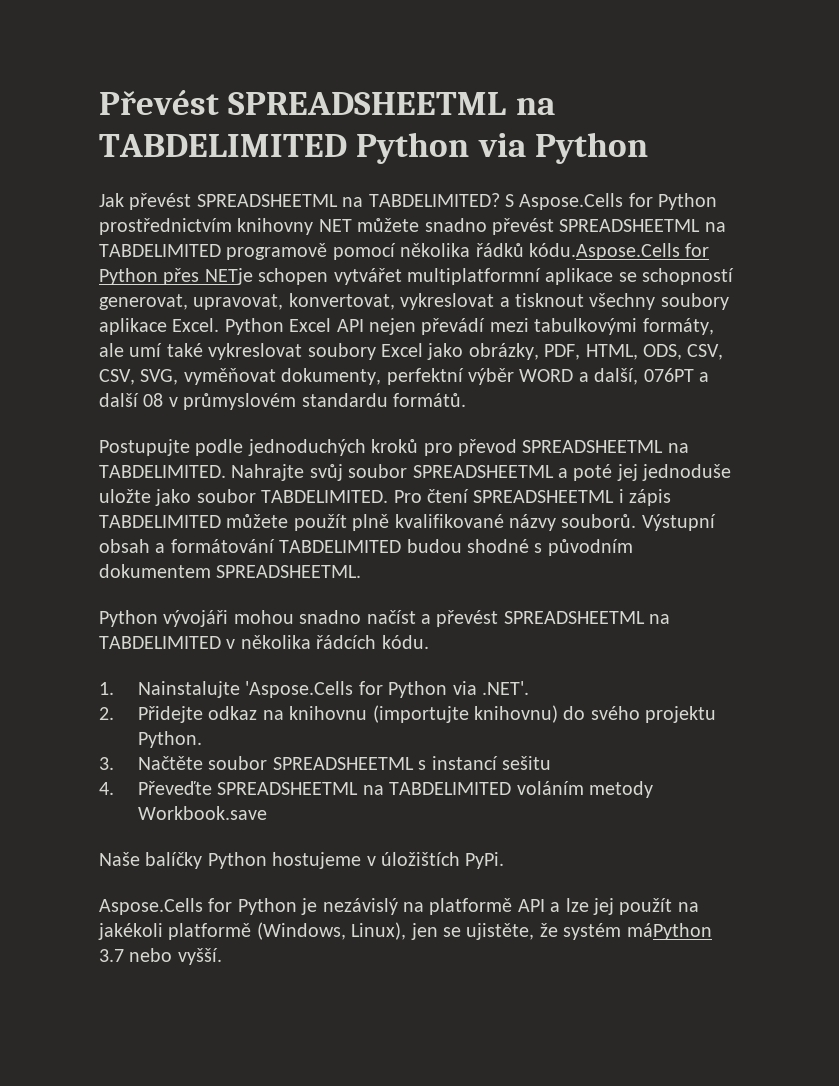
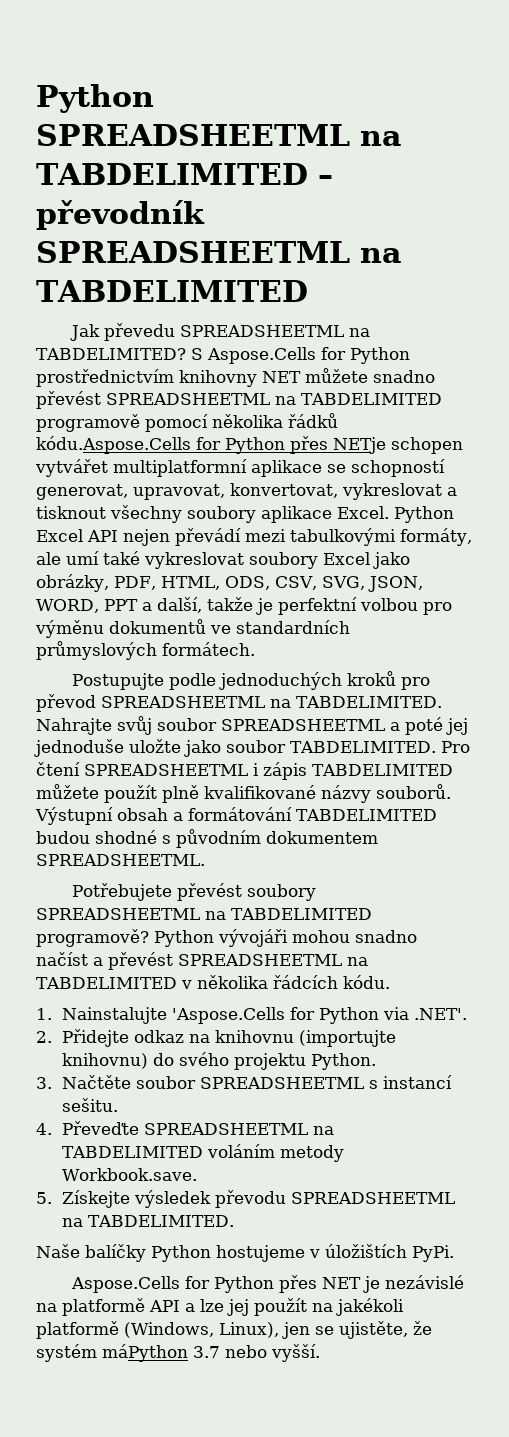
[99,90,555,115] [99,132,648,164] Převést SPREADSHEETML na TABDELIMITED Python via Python -> [36,84,154,113] [36,124,401,146] [36,163,333,185] [36,200,205,230] [36,241,401,263] [36,280,308,302] Python SPREADSHEETML na TABDELIMITED – převodník SPREADSHEETML na TABDELIMITED
[129,193,192,210] převést -> [104,323,176,341] převedu
[99,368,709,385] [99,393,466,410] CSV, SVG, vyměňovat dokumenty, perfektní výběr WORD a další, 076PT a další 08 v průmyslovém standardu formátů. -> [321,576,423,592] [36,597,452,615] [35,619,350,638] [36,641,255,660] SVG, JSON, WORD, PPT a další, takže je perfektní volbou pro výměnu dokumentů ve standardních průmyslových formátech.
(362, 571) none -> [72,883,317,901] [36,908,372,920] [36,929,149,947] Potřebujete převést soubory SPREADSHEETML na TABDELIMITED programově?
[501,756,551,770] sešitu -> [61,1098,118,1112] sešitu.
[137,806,267,820] Workbook.save -> [61,1168,197,1181] [36,1190,455,1208] [61,1215,234,1227] Workbook.save. // 5. Získejte výsledek převodu SPREADSHEETML na TABDELIMITED.
[301,898,398,915] je nezávislý -> [279,1275,465,1293] přes NET je nezávislé

